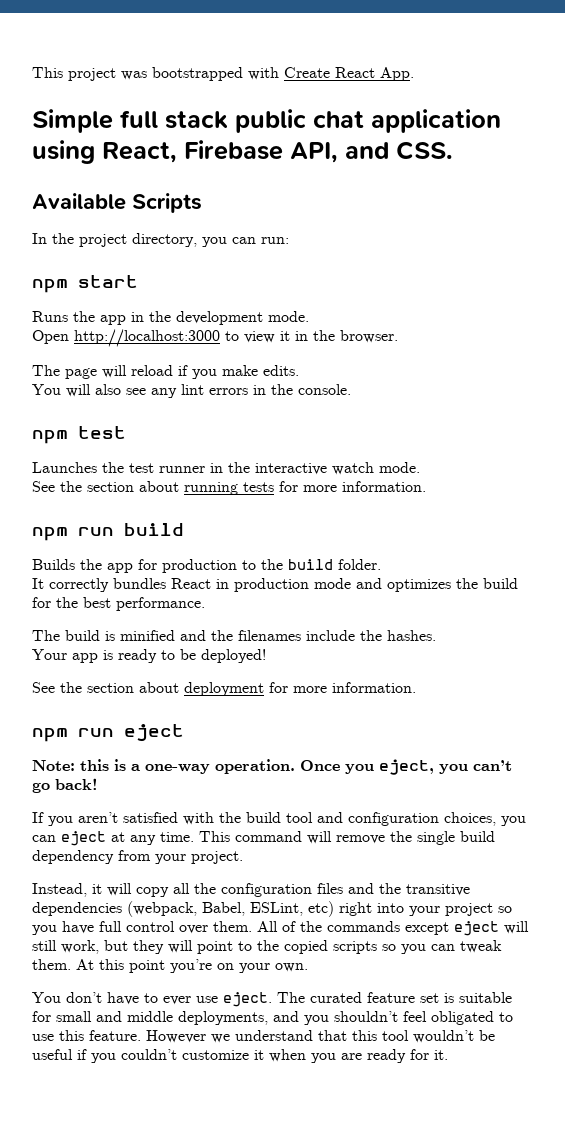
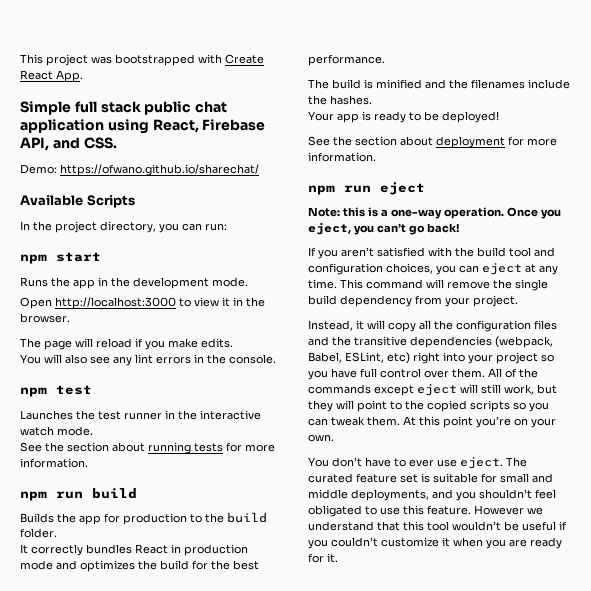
(453, 150) none -> [20,164,259,176] // Demo: https://ofwano.github.io/sharechat/

